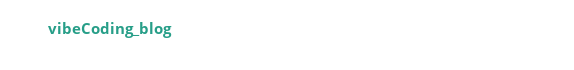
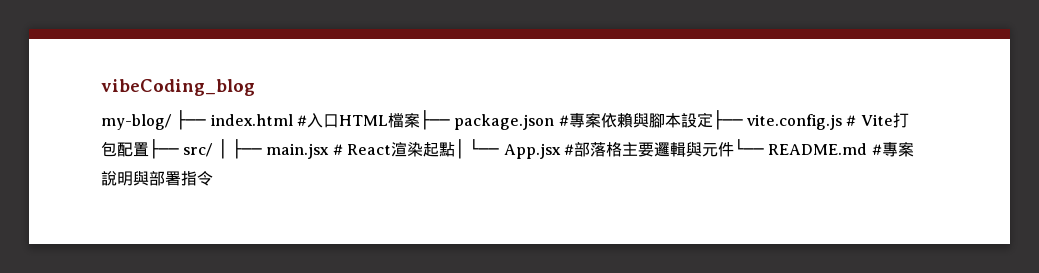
(172, 30) none -> [101,110,909,130] [101,139,914,159] [101,171,213,186] // my-blog/ ├── index.html #入口HTML檔案├── package.json #專案依賴與腳本設定├── vite.config.js # Vite打包配置├── src/ │ ├── main.jsx # React渲染起點│ └── App.jsx #部落格主要邏輯與元件└── README.md #專案說明與部署指令

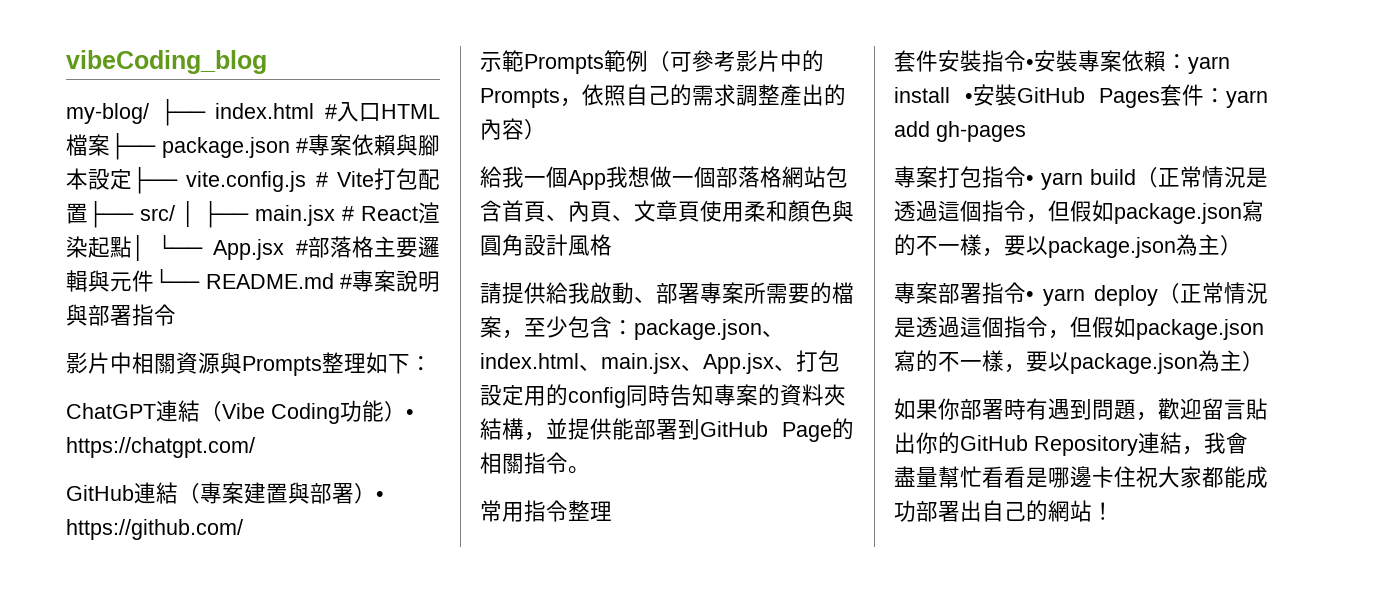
(213, 178) none -> [66,352,432,376] [66,400,414,424] [66,437,255,458] [66,482,384,504] [66,519,243,540] [480,50,824,74] [480,84,846,108] [480,118,546,140] [480,166,848,190] [480,200,854,222] [480,234,612,256] [480,282,854,304] [480,316,784,340] [480,350,840,374] [480,384,846,408] [480,418,854,442] [480,452,590,474] [480,500,612,522] [894,50,1230,74] [894,84,1268,108] [894,121,1026,142] [894,166,1268,190] [894,200,1264,224] [894,234,1242,258] [894,282,1268,306] [894,316,1264,340] [894,350,1264,374] [894,398,1268,421] [894,432,1248,456] [894,466,1268,488] [894,500,1114,522] // 影片中相關資源與Prompts整理如下： // ChatGPT連結（Vibe Coding功能）• https://chatgpt.com/ // GitHub連結（專案建置與部署）• https://github.com/ // 示範Prompts範例（可參考影片中的Prompts，依照自己的需求調整產出的內容） // 給我一個App我想做一個部落格網站包含首頁、內頁、文章頁使用柔和顏色與圓角設計風格 // 請提供給我啟動、部署專案所需要的檔案，至少包含：package.json、index.html、main.jsx、App.jsx、打包設定用的config同時告知專案的資料夾結構，並提供能部署到GitHub Page的相關指令。 // 常用指令整理 // 套件安裝指令•安裝專案依賴：yarn install •安裝GitHub Pages套件：yarn add gh-pages // 專案打包指令• yarn build（正常情況是透過這個指令，但假如package.json寫的不一樣，要以package.json為主） // 專案部署指令• yarn deploy（正常情況是透過這個指令，但假如package.json寫的不一樣，要以package.json為主） // 如果你部署時有遇到問題，歡迎留言貼出你的GitHub Repository連結，我會盡量幫忙看看是哪邊卡住祝大家都能成功部署出自己的網站！

